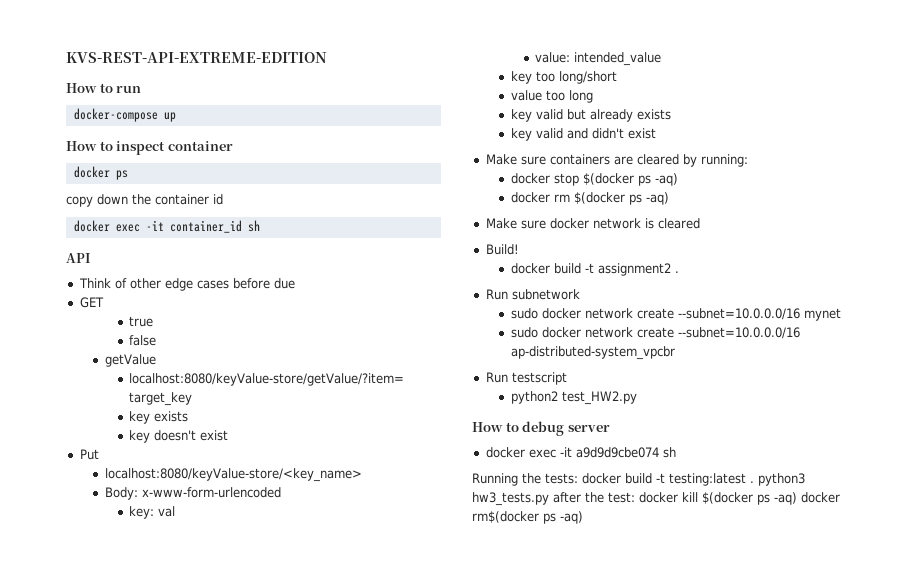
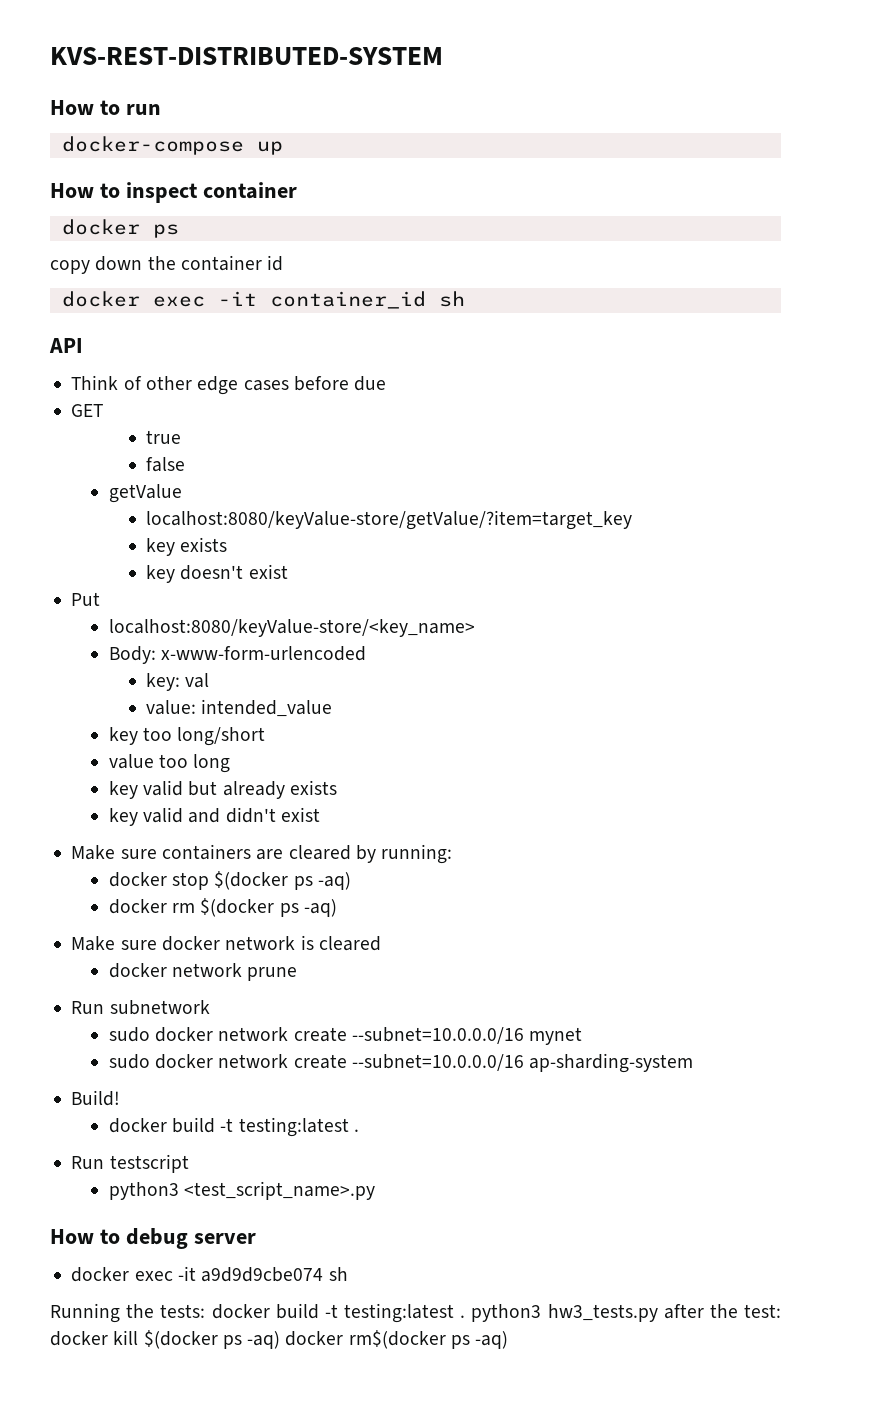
[66,52,327,63] KVS-REST-API-EXTREME-EDITION -> [50,47,443,65] KVS-REST-DISTRIBUTED-SYSTEM
[485,244,519,255] [510,263,679,276] // Build! // docker build -t assignment2 . -> [108,963,298,981] // docker network prune
[510,346,675,360] ap-distributed-system_vpcbr -> [529,1053,694,1073] [71,1090,121,1106] [108,1117,359,1137] ap-sharding-system // Build! // docker build -t testing:latest .
[510,391,637,405] python2 test_HW2.py -> [108,1181,376,1200] python3 <test_script_name>.py

